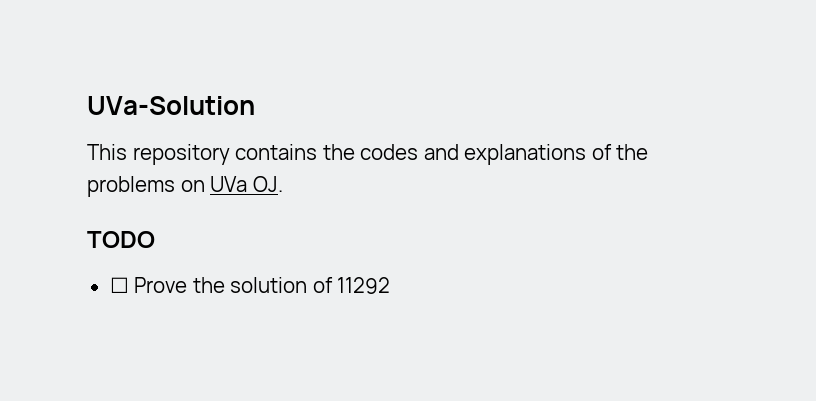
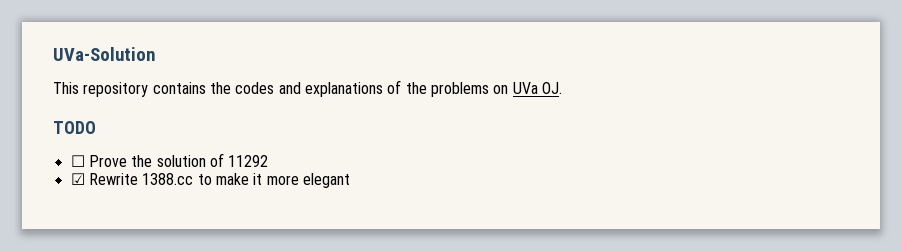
(391, 285) none -> [70,173,350,188] // ☑ Rewrite 1388.cc to make it more elegant

